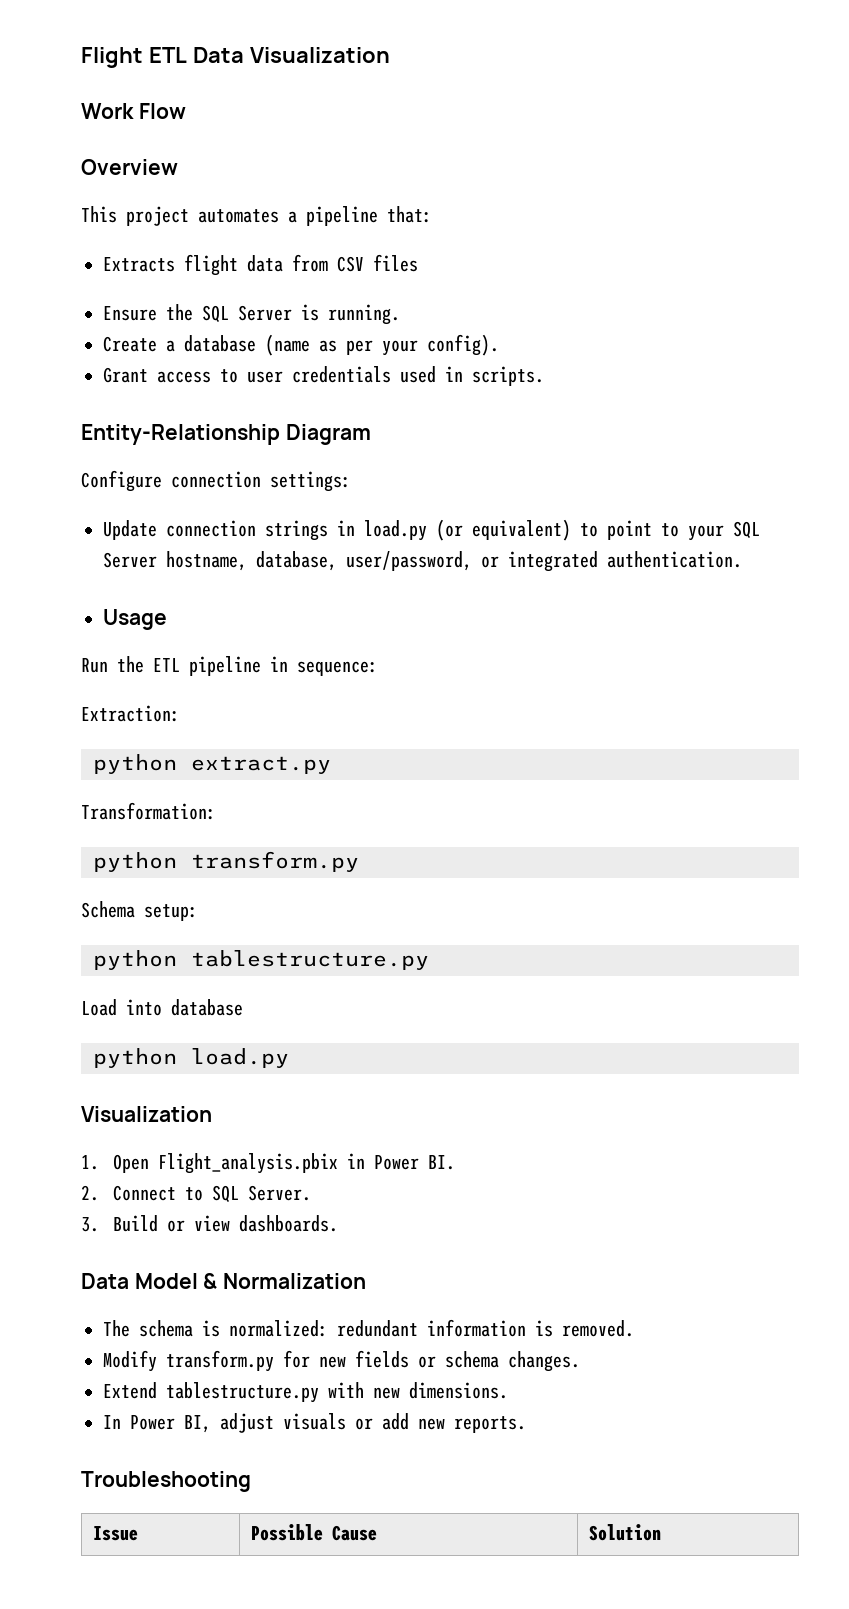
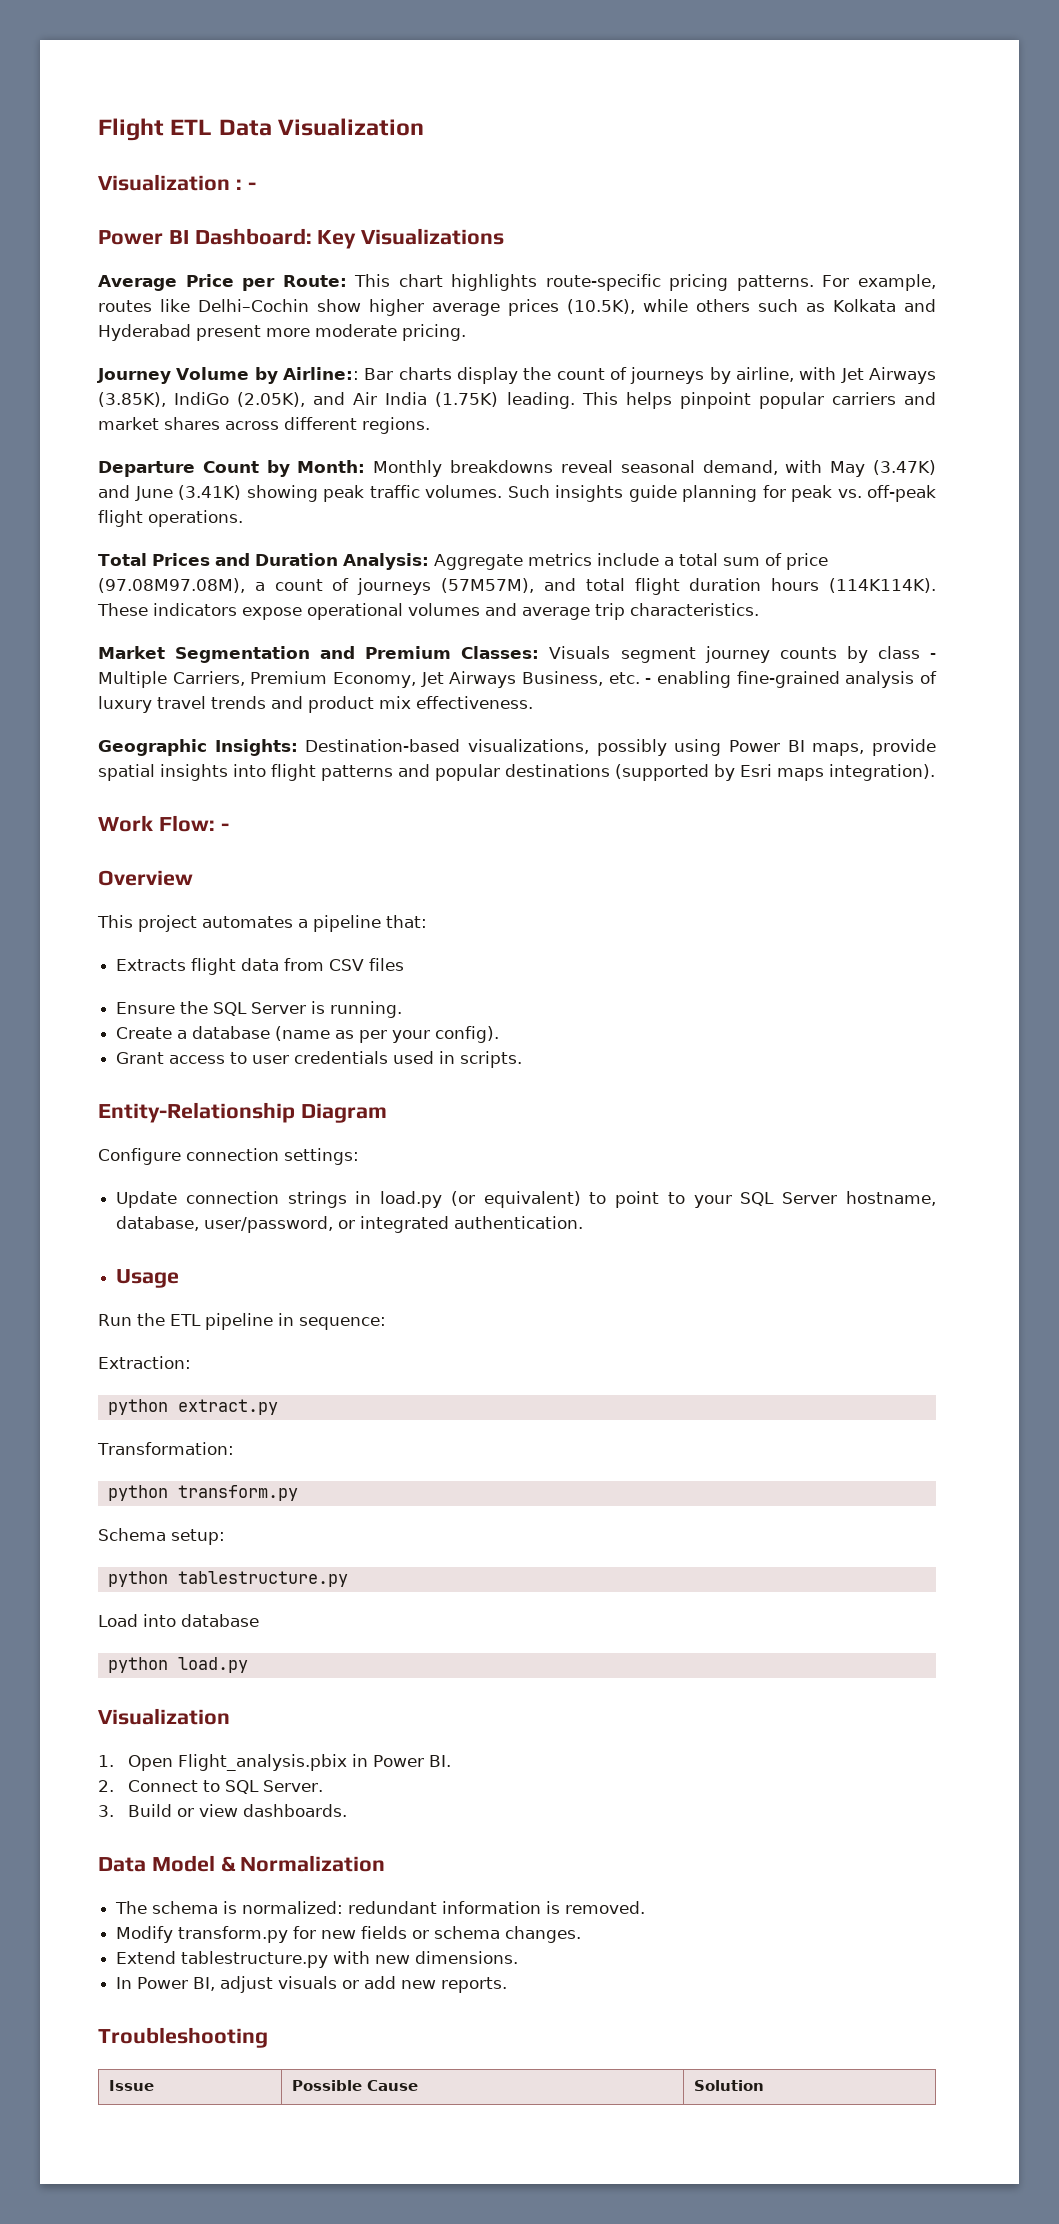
(390, 55) none -> [98,174,256,191] [98,228,505,249] [98,274,936,291] [98,299,936,316] [98,324,466,341] [97,367,937,384] [98,392,937,409] [98,417,430,434] [98,460,937,477] [98,485,937,502] [98,510,243,527] [98,553,828,570] [98,578,937,595] [97,603,759,620] [98,646,937,663] [98,671,937,688] [98,696,533,713] [98,739,936,756] [98,764,935,781] // Visualization : - // Power BI Dashboard: Key Visualizations // Average Price per Route: This chart highlights route-specific pricing patterns. For example, routes like Delhi–Cochin show higher average prices (10.5K), while others such as Kolkata and Hyderabad present more moderate pricing. // Journey Volume by Airline:: Bar charts display the count of journeys by airline, with Jet Airways (3.85K), IndiGo (2.05K), and Air India (1.75K) leading. This helps pinpoint popular carriers and market shares across different regions. // Departure Count by Month: Monthly breakdowns reveal seasonal demand, with May (3.47K) and June (3.41K) showing peak traffic volumes. Such insights guide planning for peak vs. off-peak flight operations. // Total Prices and Duration Analysis: Aggregate metrics include a total sum of price (97.08M97.08M), a count of journeys (57M57M), and total flight duration hours (114K114K). These indicators expose operational volumes and average trip characteristics. // Market Segmentation and Premium Classes: Visuals segment journey counts by class - Multiple Carriers, Premium Economy, Jet Airways Business, etc. - enabling fine-grained analysis of luxury travel trends and product mix effectiveness. // Geographic Insights: Destination-based visualizations, possibly using Power BI maps, provide spatial insights into flight patterns and popular destinations (supported by Esri maps integration).
[138,103,186,119] Flow -> [158,815,229,832] Flow: -

